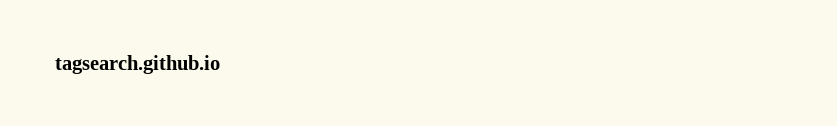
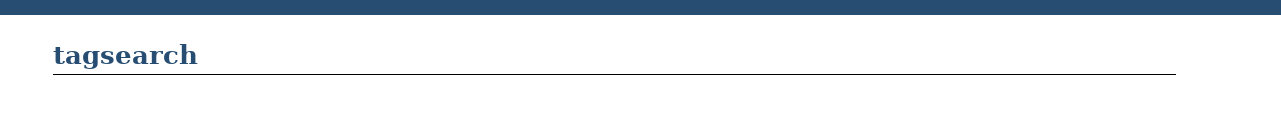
[55,55,220,74] tagsearch.github.io -> [53,44,198,69] tagsearch

